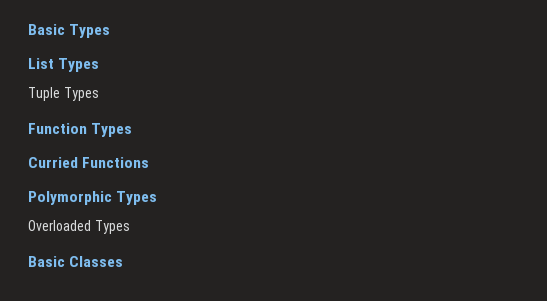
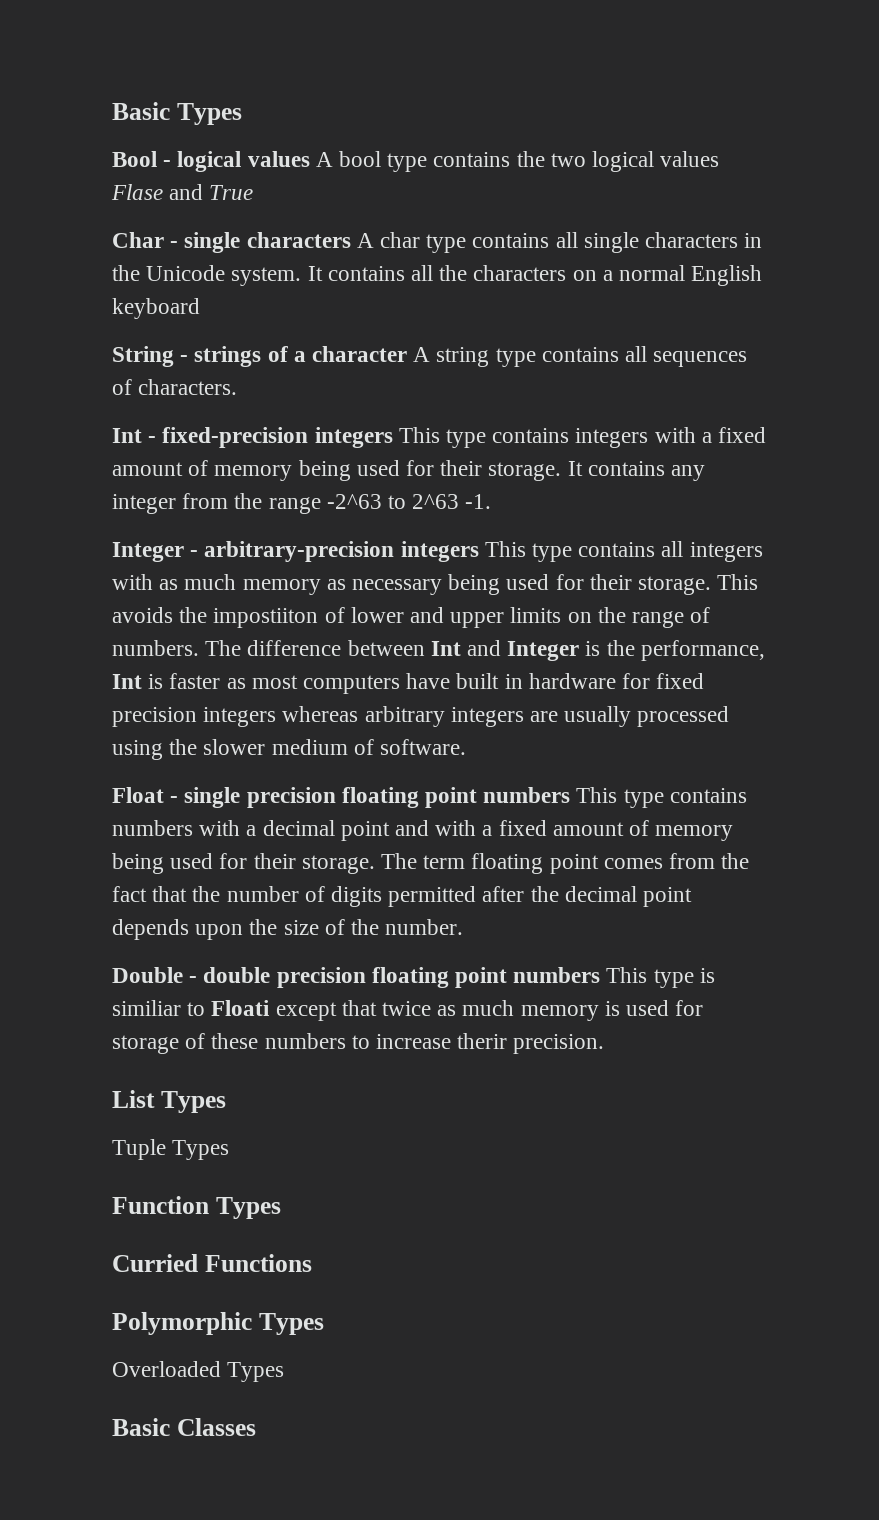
(111, 31) none -> [112,151,720,172] [111,184,254,200] [112,232,763,253] [112,265,763,286] [112,298,200,319] [112,346,748,367] [112,379,238,395] [112,427,767,448] [112,460,706,481] [112,493,492,514] [112,541,763,562] [112,574,759,595] [112,607,711,628] [112,640,765,661] [112,673,705,694] [112,706,730,727] [112,739,467,760] [112,787,747,808] [112,820,734,841] [112,853,750,874] [112,886,693,907] [112,919,464,940] [112,967,715,988] [112,1000,704,1021] [112,1033,605,1054] // Bool - logical values A bool type contains the two logical values Flase and True // Char - single characters A char type contains all single characters in the Unicode system. It contains all the characters on a normal English keyboard // String - strings of a character A string type contains all sequences of characters. // Int - fixed-precision integers This type contains integers with a fixed amount of memory being used for their storage. It contains any integer from the range -2^63 to 2^63 -1. // Integer - arbitrary-precision integers This type contains all integers with as much memory as necessary being used for their storage. This avoids the impostiiton of lower and upper limits on the range of numbers. The difference between Int and Integer is the performance, Int is faster as most computers have built in hardware for fixed precision integers whereas arbitrary integers are usually processed using the slower medium of software. // Float - single precision floating point numbers This type contains numbers with a decimal point and with a fixed amount of memory being used for their storage. The term floating point comes from the fact that the number of digits permitted after the decimal point depends upon the size of the number. // Double - double precision floating point numbers This type is similiar to Floati except that twice as much memory is used for storage of these numbers to increase therir precision.

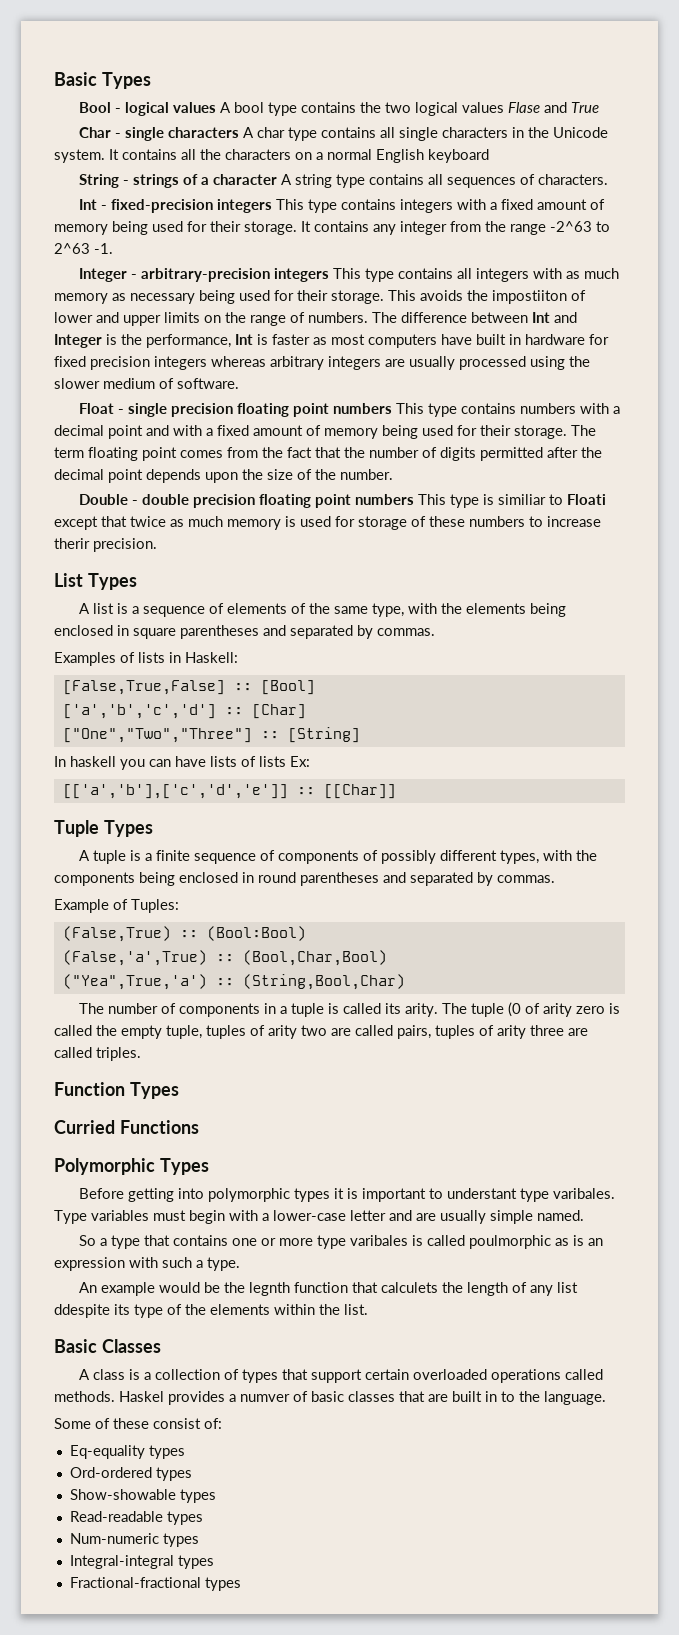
[112,1139,230,1160] Tuple Types -> [78,603,566,617] [54,625,435,639] [54,652,238,666] [62,680,315,695] [62,704,306,719] [62,727,360,743] [54,756,310,770] [62,784,396,799] [54,820,153,837] [78,850,597,864] [54,872,555,886] [54,899,179,913] [62,926,306,942] [62,950,387,966] [62,974,405,990] [78,1002,620,1017] [54,1025,588,1039] [54,1047,141,1061] A list is a sequence of elements of the same type, with the elements being enclosed in square parentheses and separated by commas. // Examples of lists in Haskell: // [False,True,False] :: [Bool] // ['a','b','c','d'] :: [Char] // ["One","Two","Three"] :: [String] // In haskell you can have lists of lists Ex: // [['a','b'],['c','d','e']] :: [[Char]] // Tuple Types // A tuple is a finite sequence of components of possibly different types, with the components being enclosed in round parentheses and separated by commas. // Example of Tuples: // (False,True) :: (Bool:Bool) // (False,'a',True) :: (Bool,Char,Bool) // ("Yea",True,'a') :: (String,Bool,Char) // The number of components in a tuple is called its arity. The tuple (0 of arity zero is called the empty tuple, tuples of arity two are called pairs, tuples of arity three are called triples.
[112,1361,285,1382] [112,1418,256,1436] Overloaded Types // Basic Classes -> [78,1188,615,1202] [54,1210,584,1224] [78,1235,603,1249] [54,1257,240,1271] [78,1282,578,1296] [54,1304,368,1318] [54,1339,161,1353] [78,1369,603,1383] [54,1391,606,1405] [54,1418,222,1429] [69,1445,185,1459] [69,1467,192,1481] [69,1489,216,1503] [69,1511,203,1525] [69,1533,199,1547] [69,1555,214,1569] [69,1577,241,1591] Before getting into polymorphic types it is important to understant type varibales. Type variables must begin with a lower-case letter and are usually simple named. // So a type that contains one or more type varibales is called poulmorphic as is an expression with such a type. // An example would be the legnth function that calculets the length of any list ddespite its type of the elements within the list. // Basic Classes // A class is a collection of types that support certain overloaded operations called methods. Haskel provides a numver of basic classes that are built in to the language. // Some of these consist of: // Eq-equality types // Ord-ordered types // Show-showable types // Read-readable types // Num-numeric types // Integral-integral types // Fractional-fractional types

